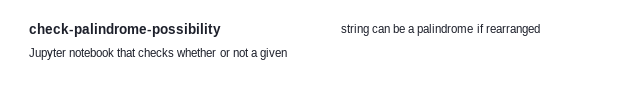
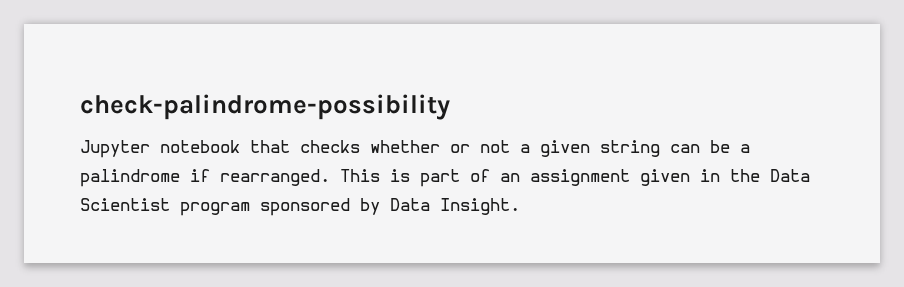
[485,24,540,36] rearranged -> [220,169,810,187] [80,198,520,216] rearranged. This is part of an assignment given in the Data Scientist program sponsored by Data Insight.

